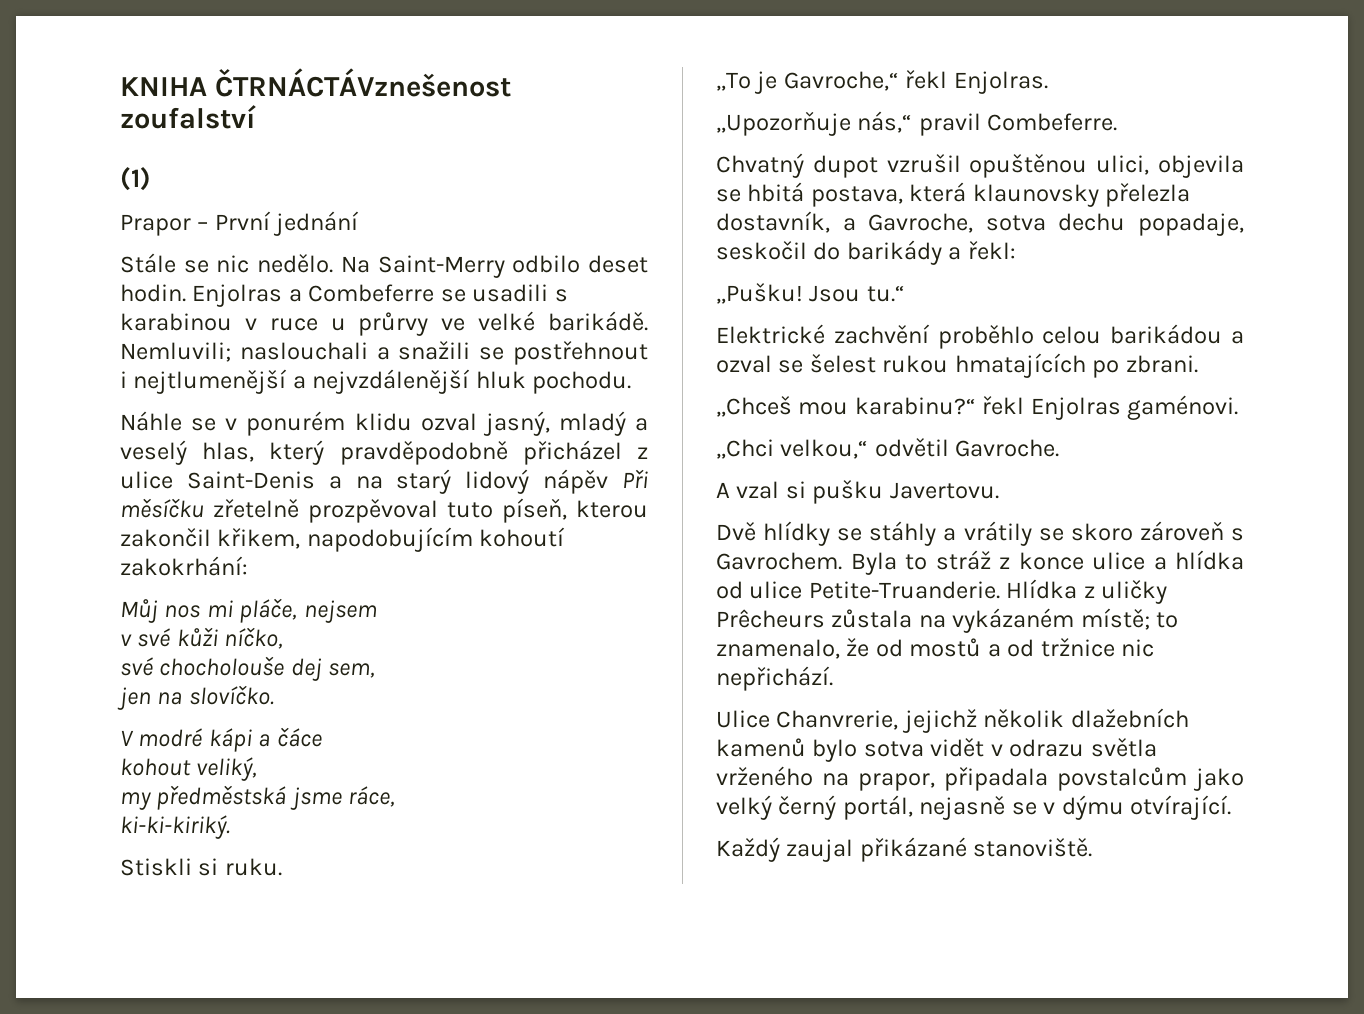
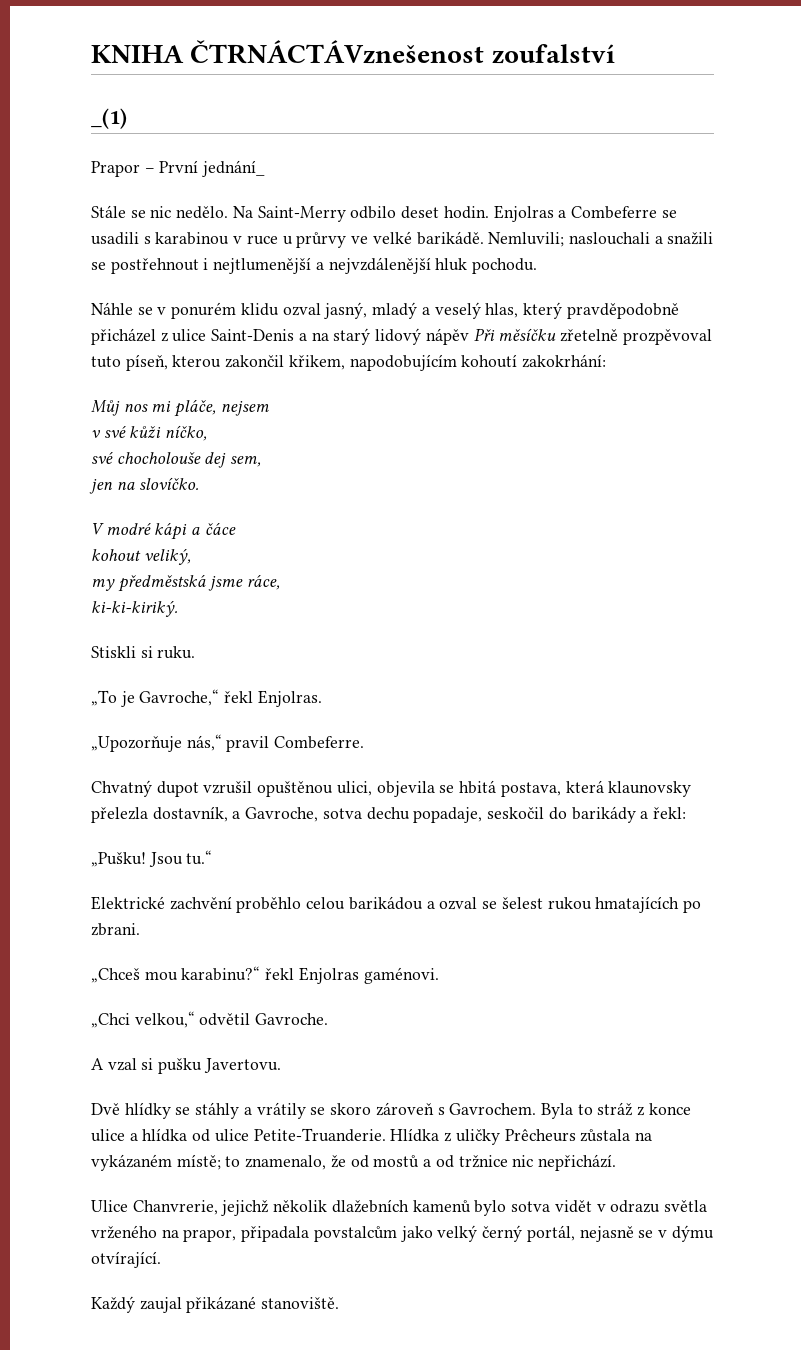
[120,167,151,191] (1) -> [91,108,127,129] _(1)
[273,211,360,236] jednání -> [202,160,266,177] jednání_

